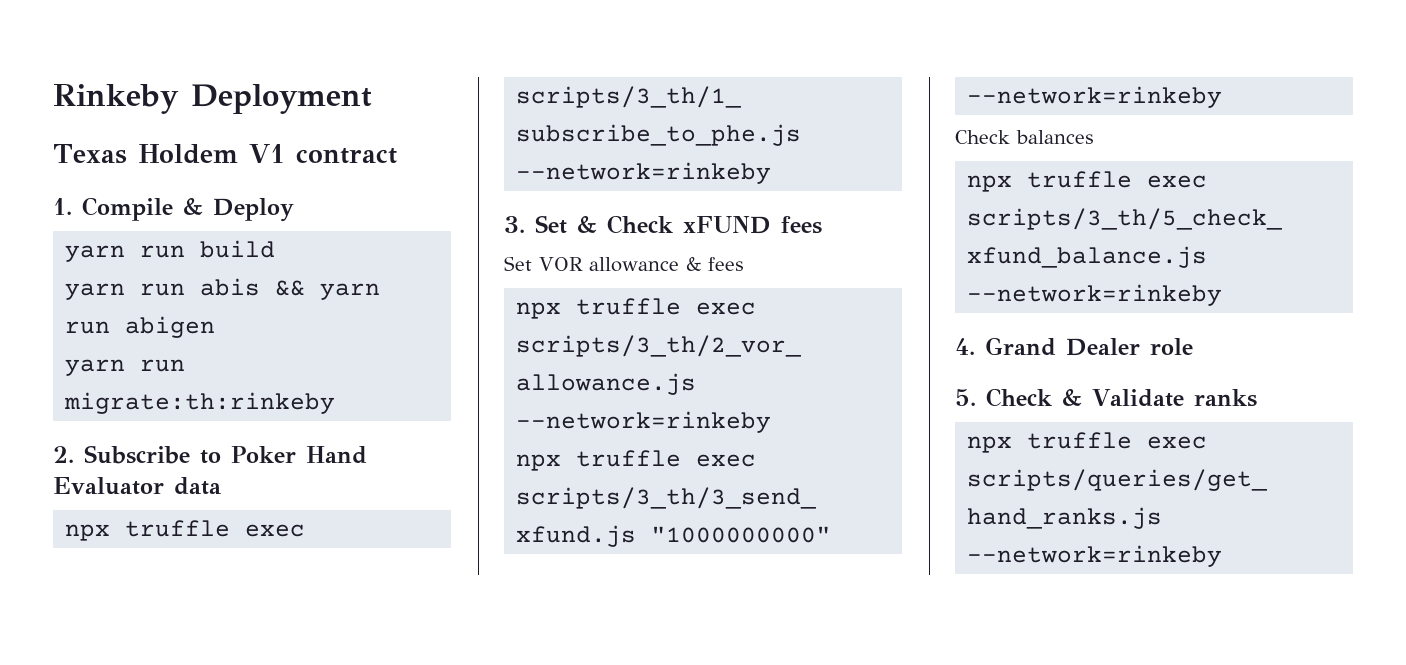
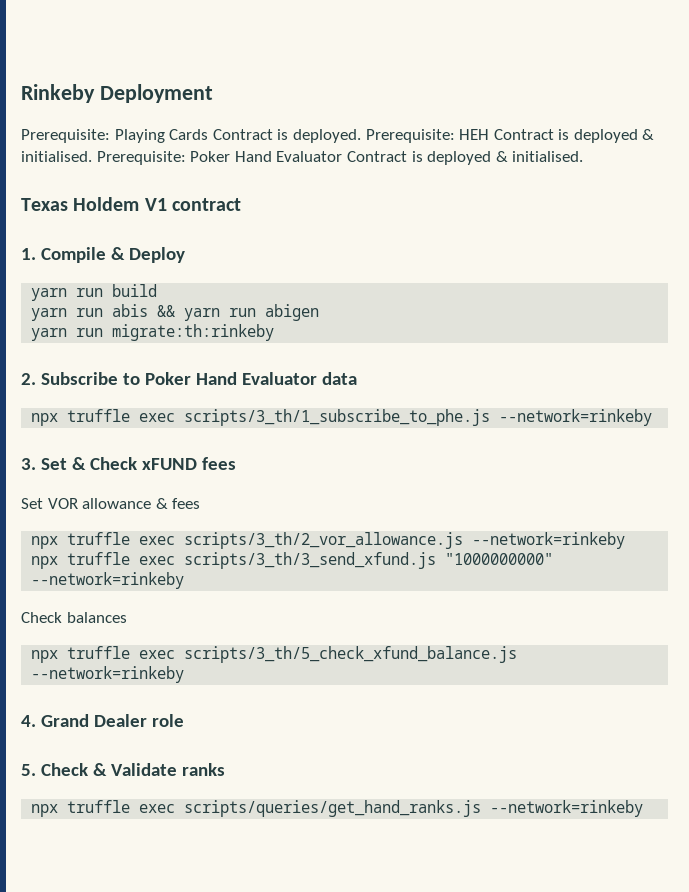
(372, 99) none -> [21,129,655,143] [21,151,584,165] // Prerequisite: Playing Cards Contract is deployed. Prerequisite: HEH Contract is deployed & initialised. Prerequisite: Poker Hand Evaluator Contract is deployed & initialised.

